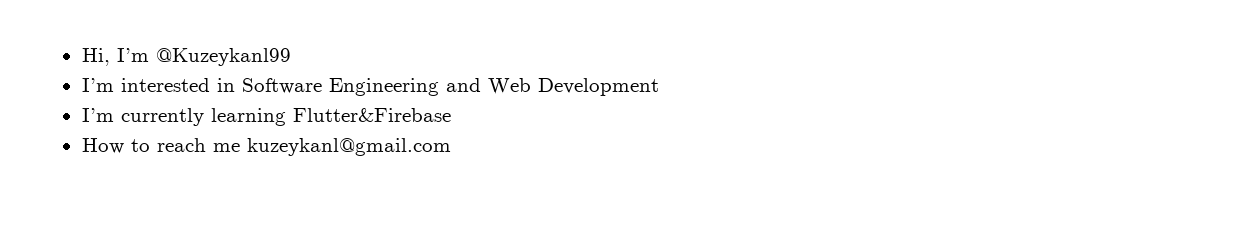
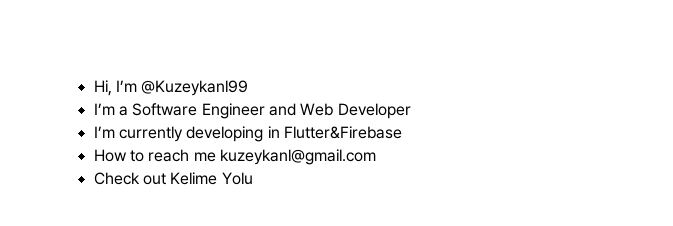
[120,78,439,96] interested in Software Engineering -> [118,103,265,119] a Software Engineer
[537,78,659,96] Development -> [337,103,411,119] Developer
[210,108,286,126] learning -> [186,126,280,142] developing in
(451, 147) none -> [93,172,253,185] // Check out Kelime Yolu

